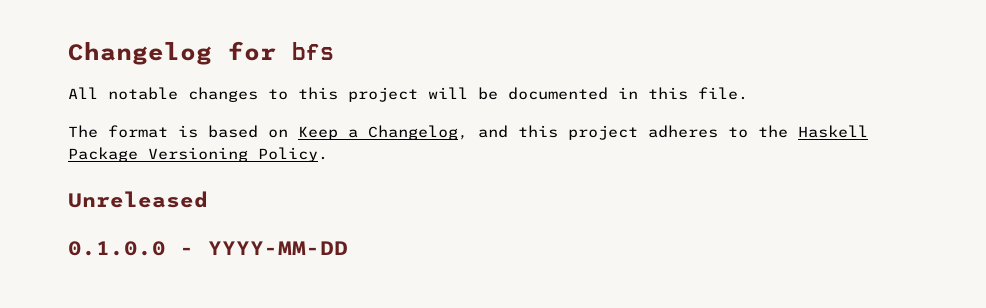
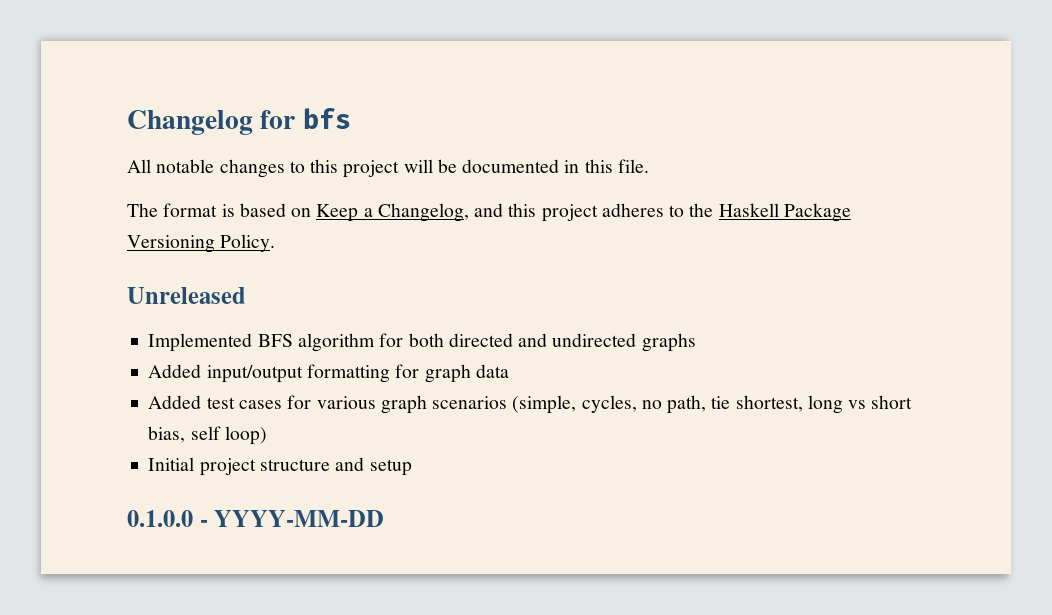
(208, 199) none -> [148,333,696,352] [148,364,509,383] [148,395,913,414] [148,426,267,445] [148,457,412,476] // Implemented BFS algorithm for both directed and undirected graphs // Added input/output formatting for graph data // Added test cases for various graph scenarios (simple, cycles, no path, tie shortest, long vs short bias, self loop) // Initial project structure and setup

